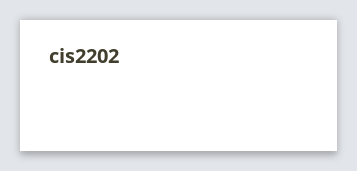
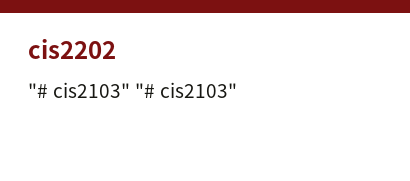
(119, 55) none -> [28,82,238,98] // "# cis2103" "# cis2103"

